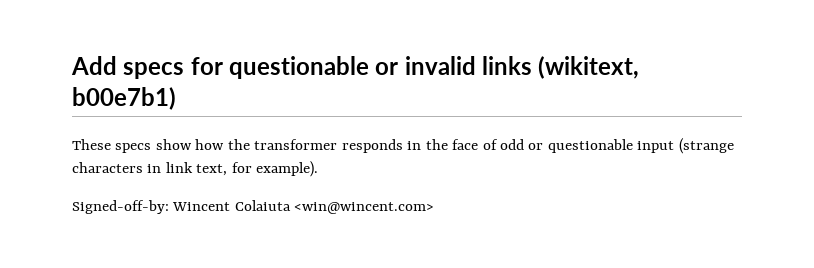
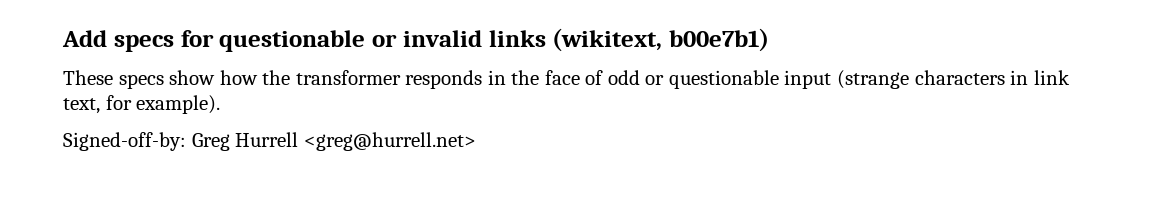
[172,200,435,214] Wincent Colaiuta <win@wincent.com> -> [191,132,476,151] Greg Hurrell <greg@hurrell.net>

